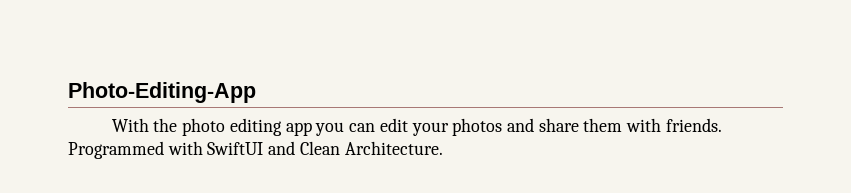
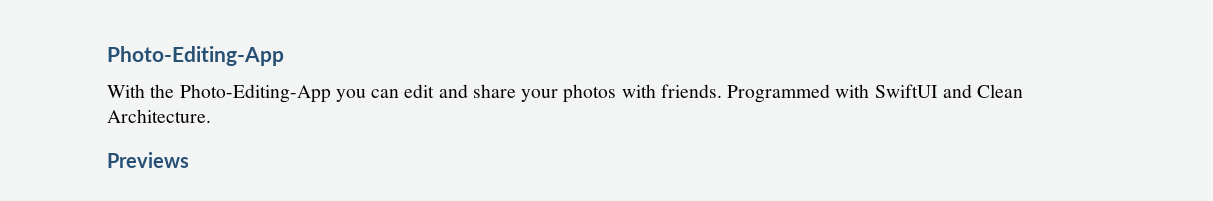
[182,118,623,136] photo editing app you can edit your photos and share them -> [179,84,617,103] Photo-Editing-App you can edit and share your photos
(443, 148) none -> [107,152,189,168] // Previews

